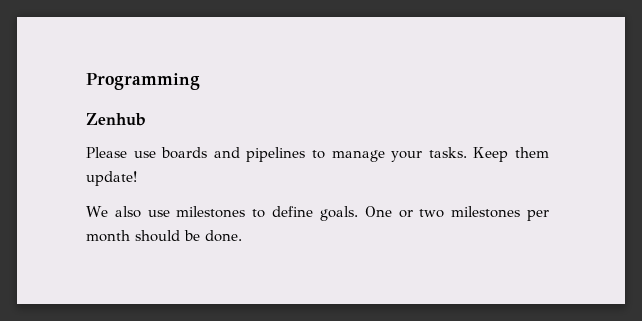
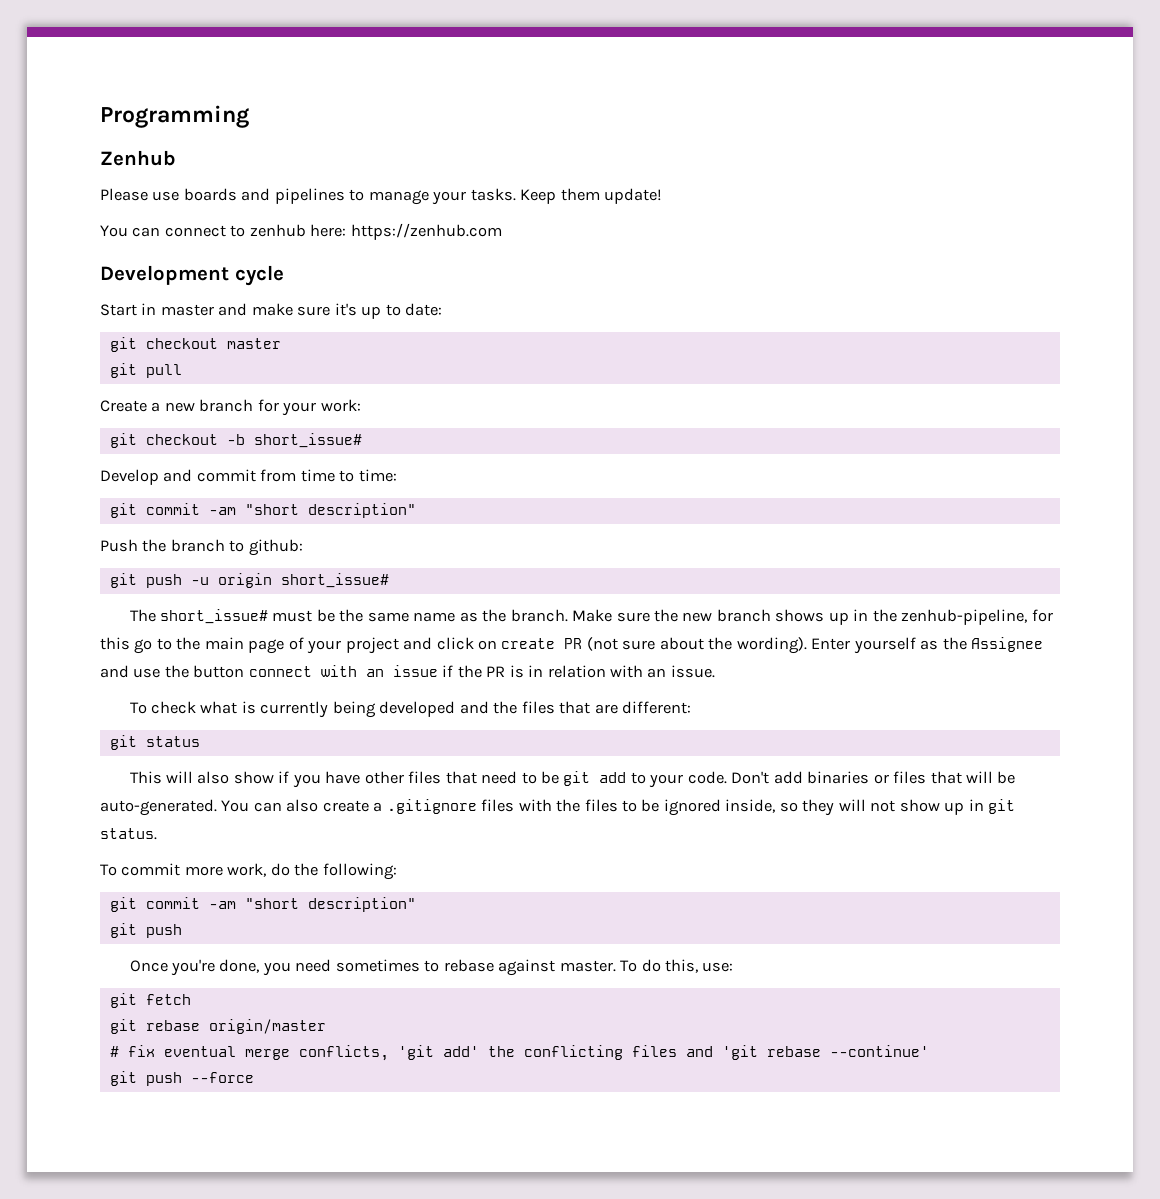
[86,206,549,221] [86,230,242,242] We also use milestones to define goals. One or two milestones per month should be done. -> [100,223,502,240] [100,265,284,286] [100,303,443,319] [109,337,281,352] [109,363,182,378] [100,399,361,416] [109,433,362,448] [100,469,397,485] [109,503,416,518] [100,539,303,556] [109,573,389,588] [129,609,1053,625] [100,637,1044,654] [100,665,715,678] [129,701,692,718] [109,735,200,750] [129,771,1016,788] [100,799,1016,816] [100,828,157,840] [100,863,397,880] [109,897,416,912] [109,923,182,938] [129,959,734,976] [109,993,191,1008] [109,1019,326,1034] [109,1045,929,1061] [109,1071,254,1086] You can connect to zenhub here: https://zenhub.com // Development cycle // Start in master and make sure it's up to date: // git checkout master // git pull // Create a new branch for your work: // git checkout -b short_issue# // Develop and commit from time to time: // git commit -am "short description" // Push the branch to github: // git push -u origin short_issue# // The short_issue# must be the same name as the branch. Make sure the new branch shows up in the zenhub-pipeline, for this go to the main page of your project and click on create PR (not sure about the wording). Enter yourself as the Assignee and use the button connect with an issue if the PR is in relation with an issue. // To check what is currently being developed and the files that are different: // git status // This will also show if you have other files that need to be git add to your code. Don't add binaries or files that will be auto-generated. You can also create a .gitignore files with the files to be ignored inside, so they will not show up in git status. // To commit more work, do the following: // git commit -am "short description" // git push // Once you're done, you need sometimes to rebase against master. To do this, use: // git fetch // git rebase origin/master // # fix eventual merge conflicts, 'git add' the conflicting files and 'git rebase --continue' // git push --force

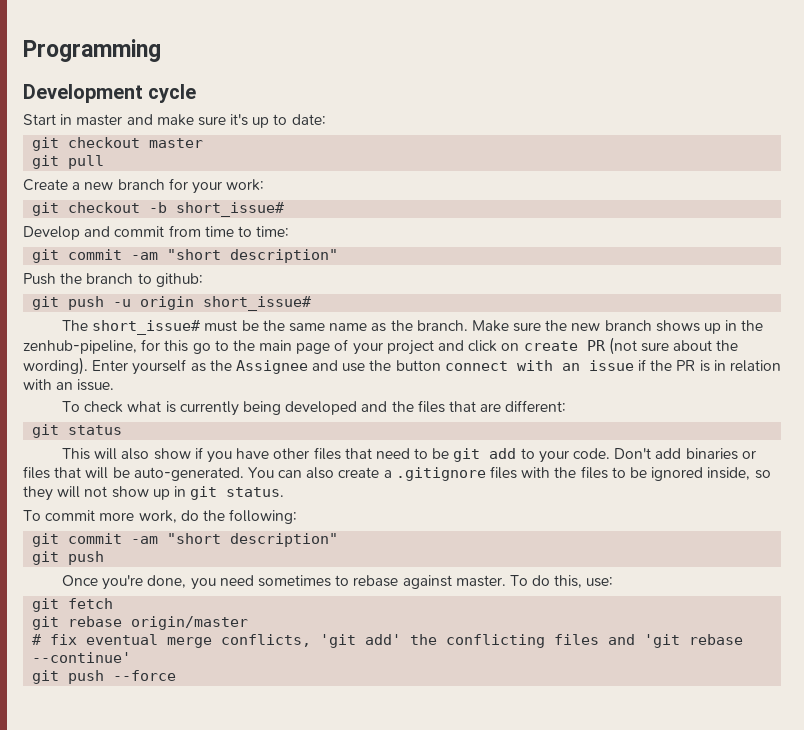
[100,150,176,166] [100,188,663,205] [100,223,502,240] // Zenhub // Please use boards and pipelines to manage your tasks. Keep them update! // You can connect to zenhub here: https://zenhub.com -> (161, 50) none

